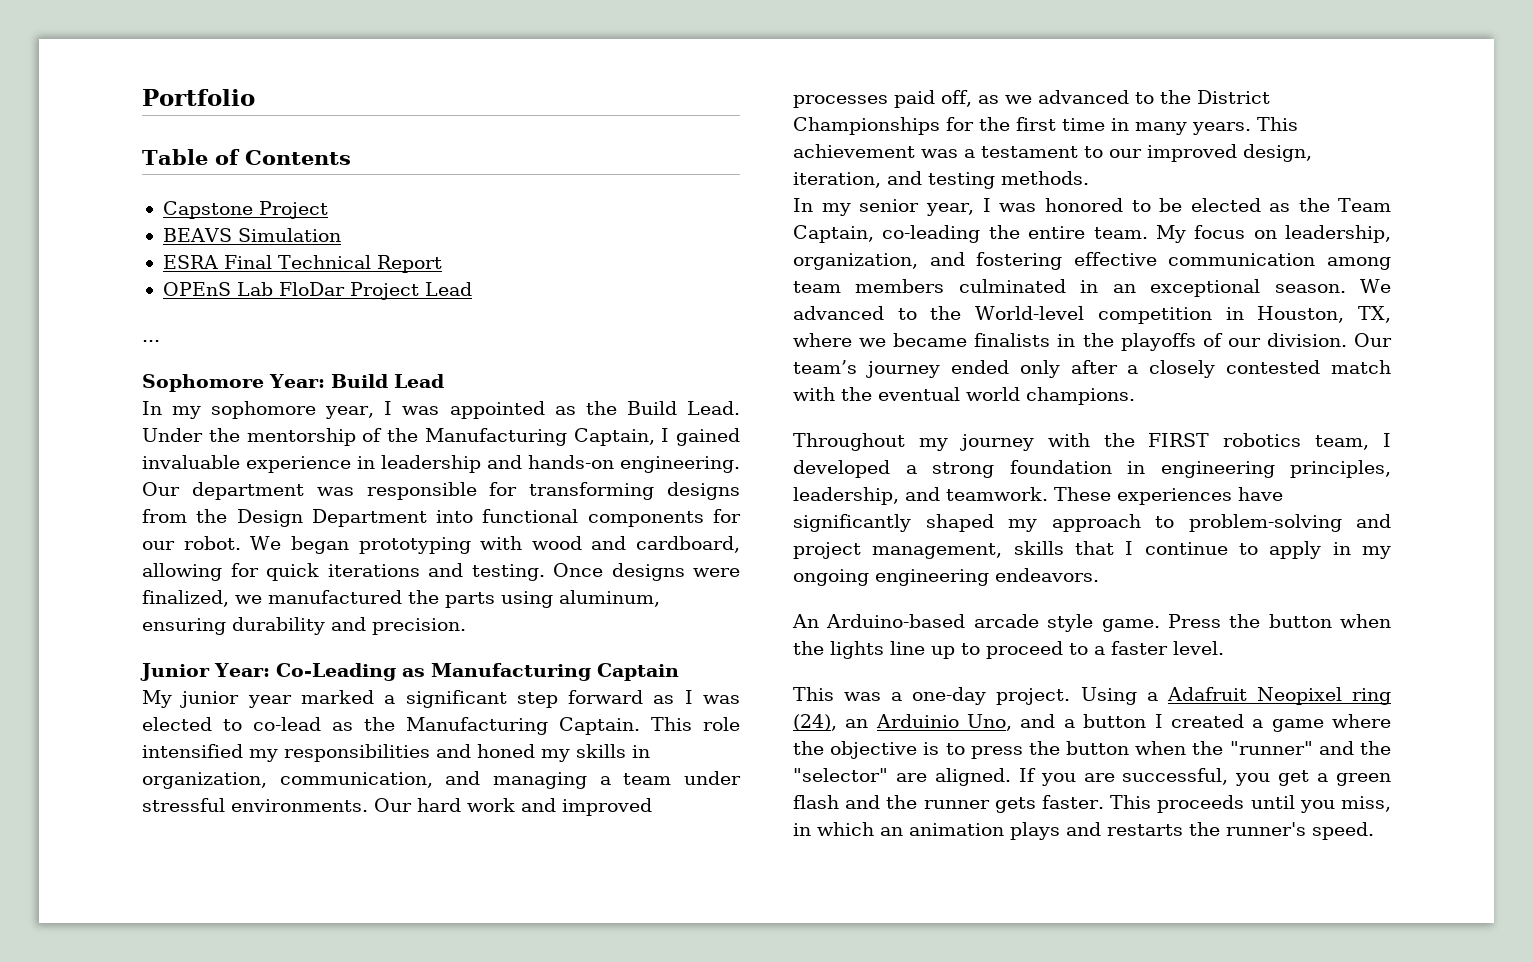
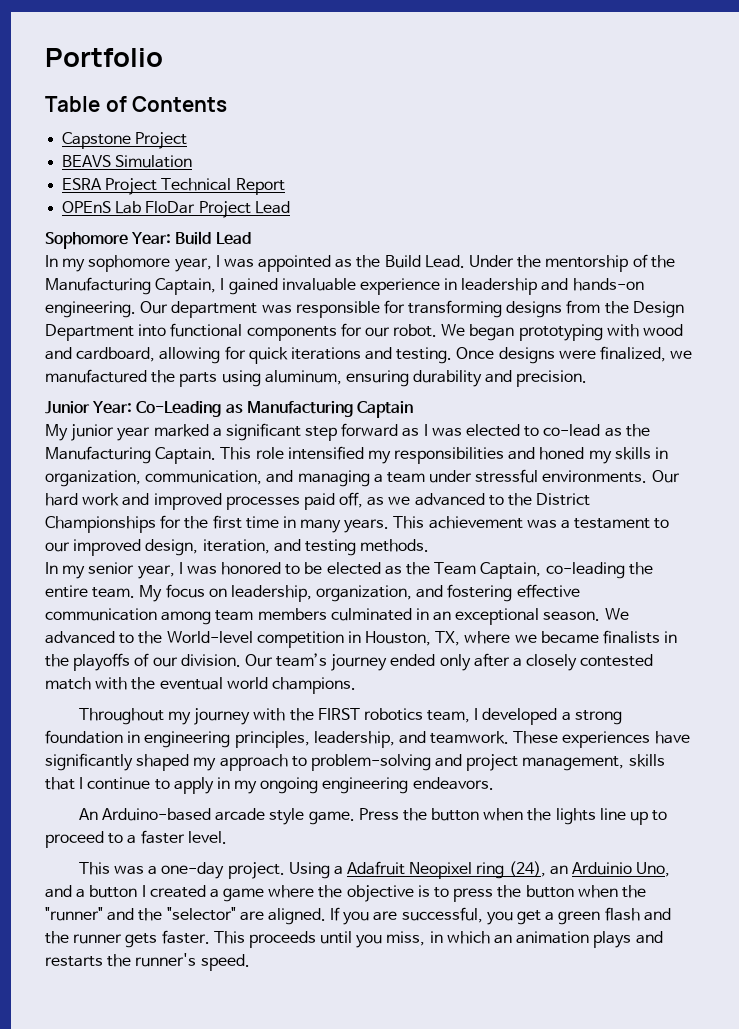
[223,255,272,269] Final -> [105,178,158,195] Project
[142,340,160,342] // ... -> (290, 207) none

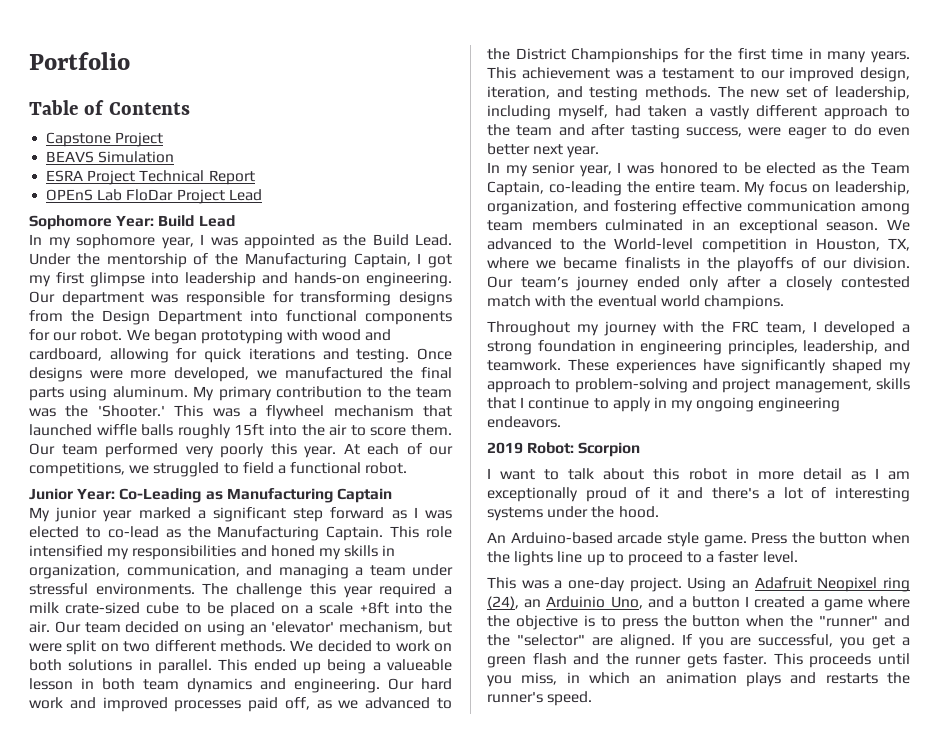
[228,278,458,295] gained invaluable experience in -> [428,254,452,268] [29,272,179,287] got my first glimpse into
[600,346,667,362] finalized, -> [130,367,250,382] more developed,
(176, 376) none -> [421,367,453,379] final
[264,370,588,387] aluminum, ensuring durability and precision. -> [112,386,452,401] [29,405,452,420] [29,424,453,439] [29,443,453,458] [29,462,408,477] aluminum. My primary contribution to the team was the 'Shooter.' This was a flywheel mechanism that launched wiffle balls roughly 15ft into the air to score them. Our team performed very poorly this year. At each of our competitions, we struggled to field a functional robot.
(648, 476) none -> [202,583,453,598] [29,602,453,617] [29,621,452,636] [29,640,452,655] [29,659,452,674] [29,678,380,693] The challenge this year required a milk crate-sized cube to be placed on a scale +8ft into the air. Our team decided on using an 'elevator' mechanism, but were split on two different methods. We decided to work on both solutions in parallel. This ended up being a valueable lesson in both team dynamics and engineering.
(430, 545) none -> [717,86,910,101] [487,105,910,120] [487,124,910,139] [487,143,600,158] The new set of leadership, including myself, had taken a vastly different approach to the team and after tasting success, were eager to do even better next year.
[317,708,423,721] FIRST robotics -> [731,321,759,333] FRC
(494, 783) none -> [487,442,641,457] [487,468,910,480] [487,487,910,502] [487,506,659,521] // 2019 Robot: Scorpion // I want to talk about this robot in more detail as I am exceptionally proud of it and there's a lot of interesting systems under the hood.
[333,866,343,875] a -> [732,580,749,589] an

